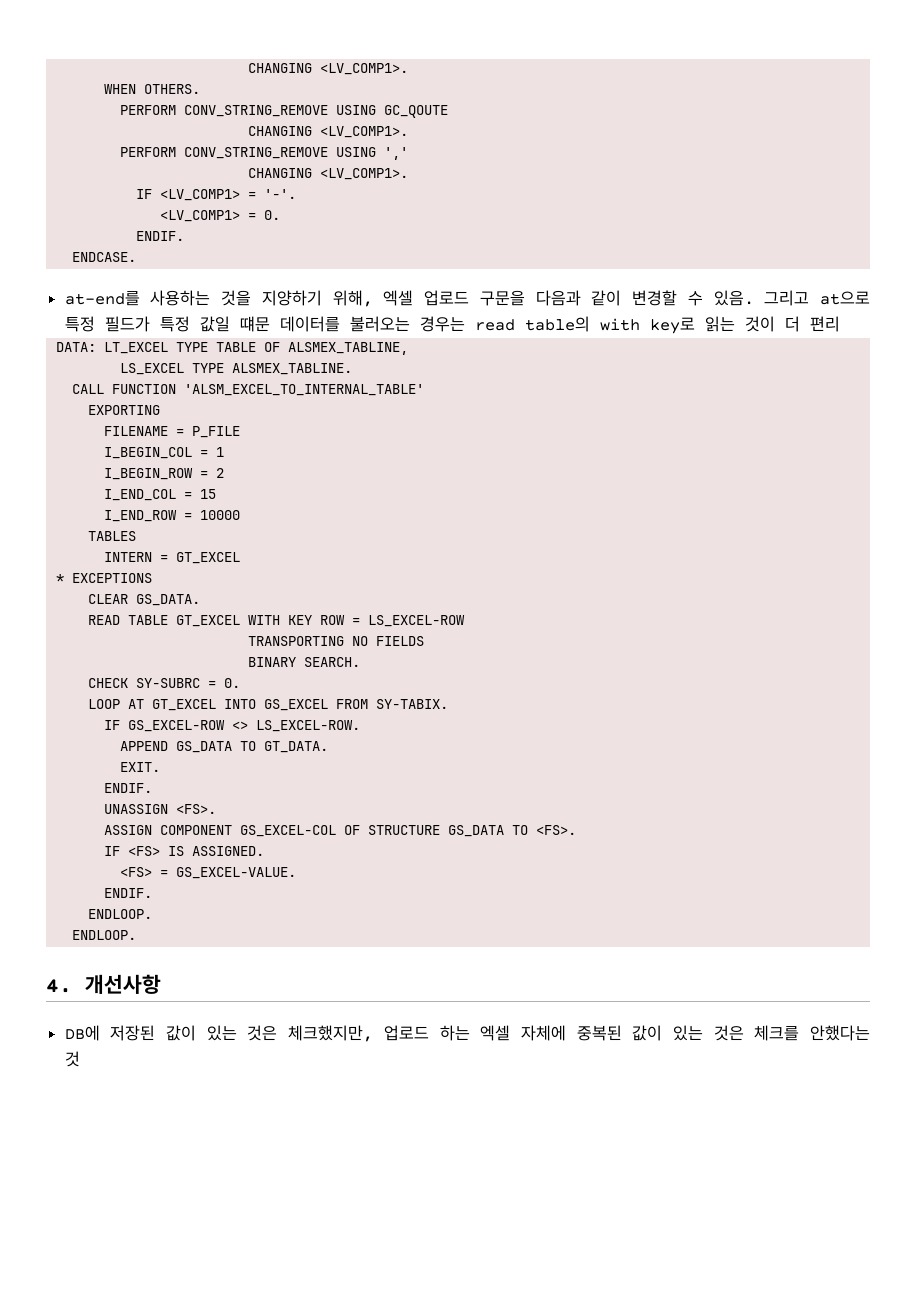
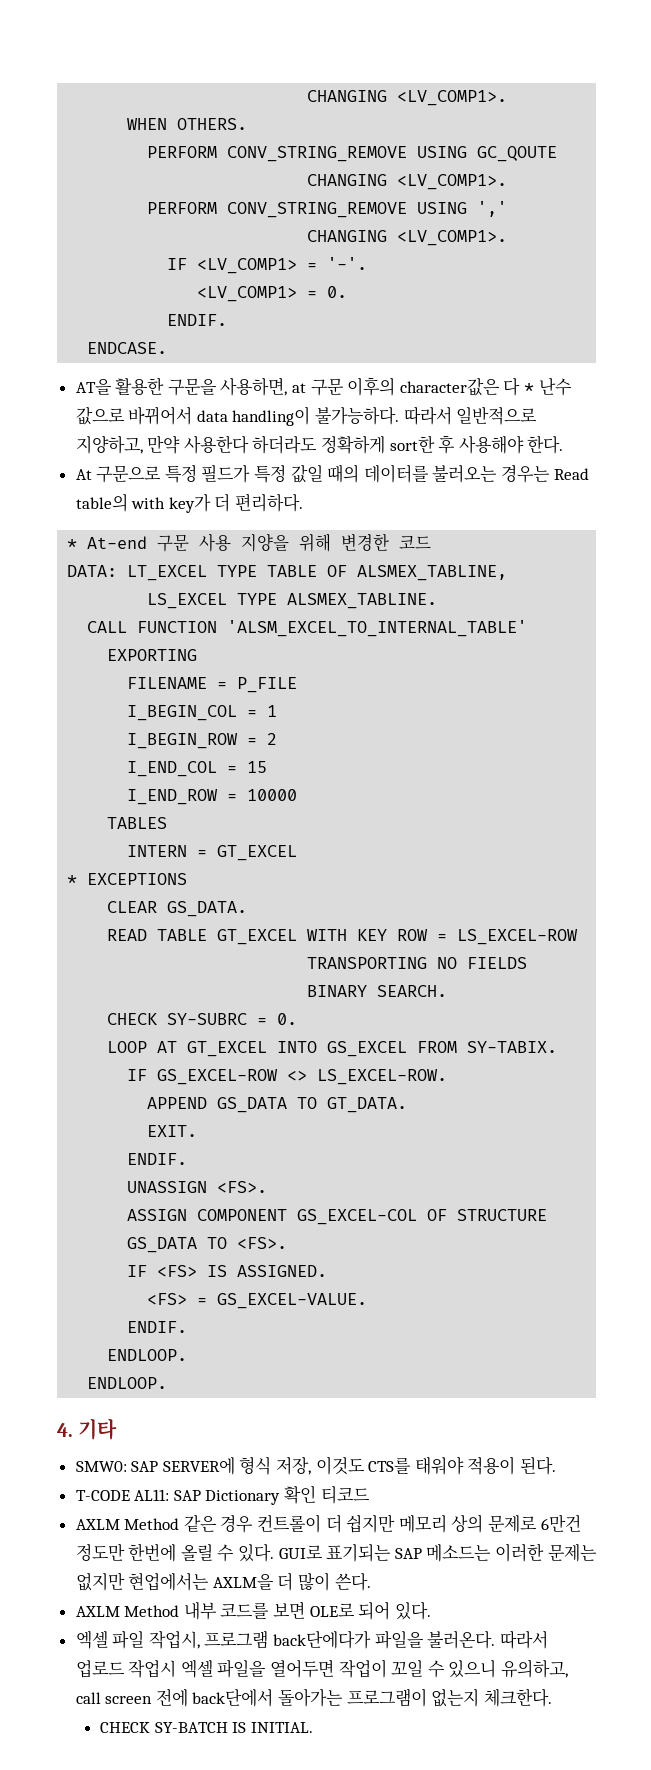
[64,290,870,307] at-end를 사용하는 것을 지양하기 위해, 엑셀 업로드 구문을 다음과 같이 변경할 수 있음. 그리고 at으로 -> [75,377,572,396] [75,406,538,426] [75,435,564,454] [75,465,162,483] AT을 활용한 구문을 사용하면, at 구문 이후의 character값은 다 * 난수 값으로 바뀌어서 data handling이 불가능하다. 따라서 일반적으로 지양하고, 만약 사용한다 하더라도 정확하게 sort한 후 사용해야 한다. // At 구문으로
[239,316,270,332] 떄문 -> [327,464,360,483] 때의
[474,319,515,331] read -> [553,468,589,480] Read
[649,316,840,334] key로 읽는 것이 더 편리 -> [168,493,304,513] [67,533,432,552] key가 더 편리하다. // * At-end 구문 사용 지양을 위해 변경한 코드
[85,974,161,994] [64,1025,870,1042] [64,1051,80,1067] 개선사항 // DB에 저장된 값이 있는 것은 체크했지만, 업로드 하는 엑셀 자체에 중복된 값이 있는 것은 체크를 안했다는 것 -> [78,1418,118,1440] [75,1456,557,1475] [75,1485,370,1505] [75,1514,581,1533] [75,1543,597,1562] [75,1572,371,1591] [75,1601,431,1620] [75,1630,548,1649] [75,1659,569,1678] [75,1688,552,1707] [100,1722,313,1733] 기타 // SMW0: SAP SERVER에 형식 저장, 이것도 CTS를 태워야 적용이 된다. // T-CODE AL11: SAP Dictionary 확인 티코드 // AXLM Method 같은 경우 컨트롤이 더 쉽지만 메모리 상의 문제로 6만건 정도만 한번에 올릴 수 있다. GUI로 표기되는 SAP 메소드는 이러한 문제는 없지만 현업에서는 AXLM을 더 많이 쓴다. // AXLM Method 내부 코드를 보면 OLE로 되어 있다. // 엑셀 파일 작업시, 프로그램 back단에다가 파일을 불러온다. 따라서 업로드 작업시 엑셀 파일을 열어두면 작업이 꼬일 수 있으니 유의하고, call screen 전에 back단에서 돌아가는 프로그램이 없는지 체크한다. // CHECK SY-BATCH IS INITIAL.

